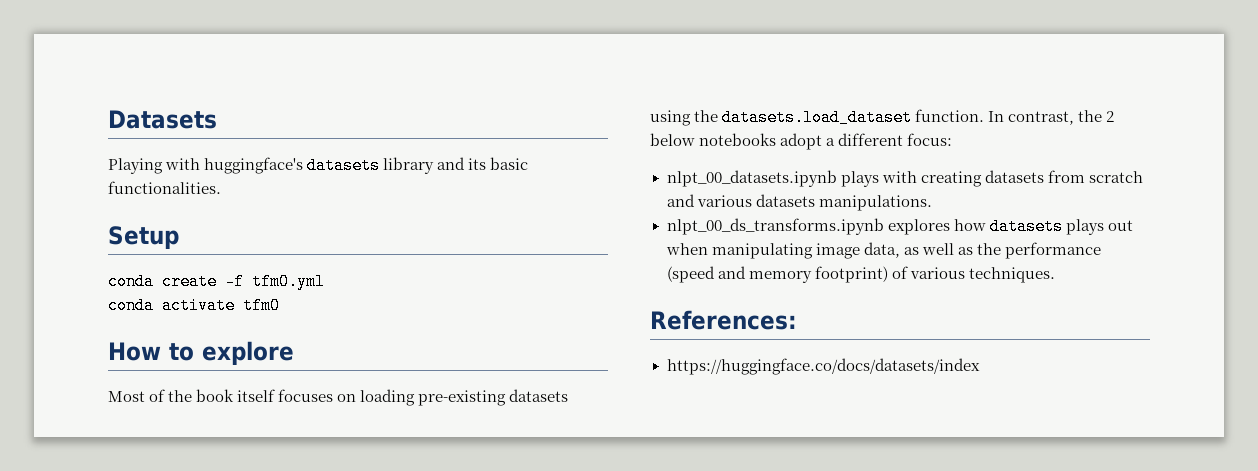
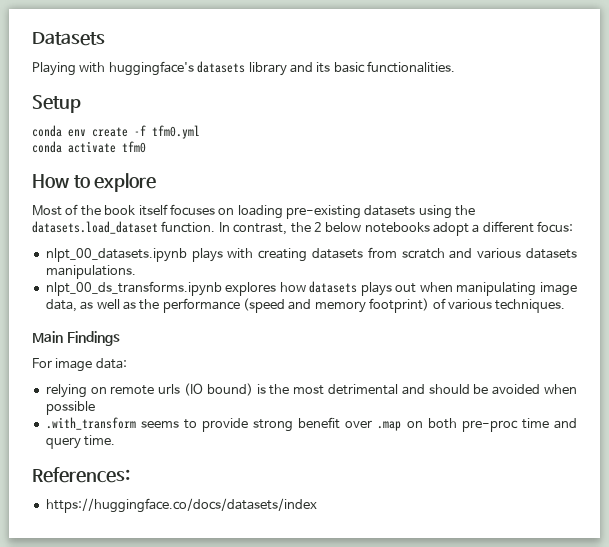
(154, 281) none -> [68,129,86,137] env
(1055, 275) none -> [32,331,120,346] [32,358,127,372] [45,383,577,398] [45,401,95,415] [45,417,578,432] [45,435,116,449] // Main Findings // For image data: // relying on remote urls (IO bound) is the most detrimental and should be avoided when possible // .with_transform seems to provide strong benefit over .map on both pre-proc time and query time.

